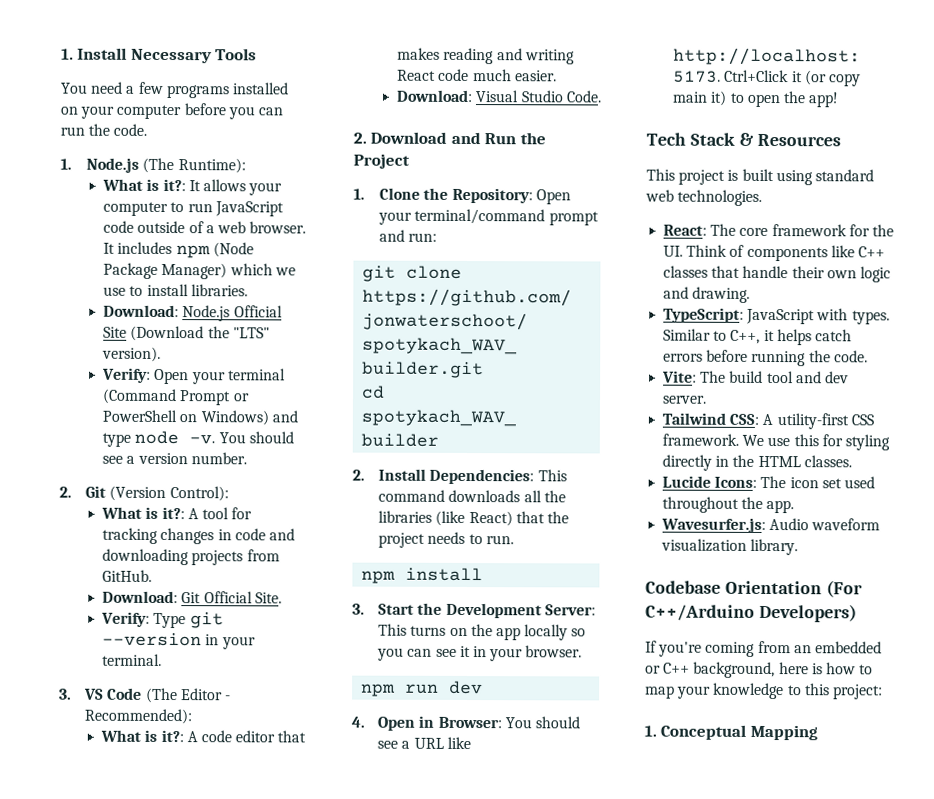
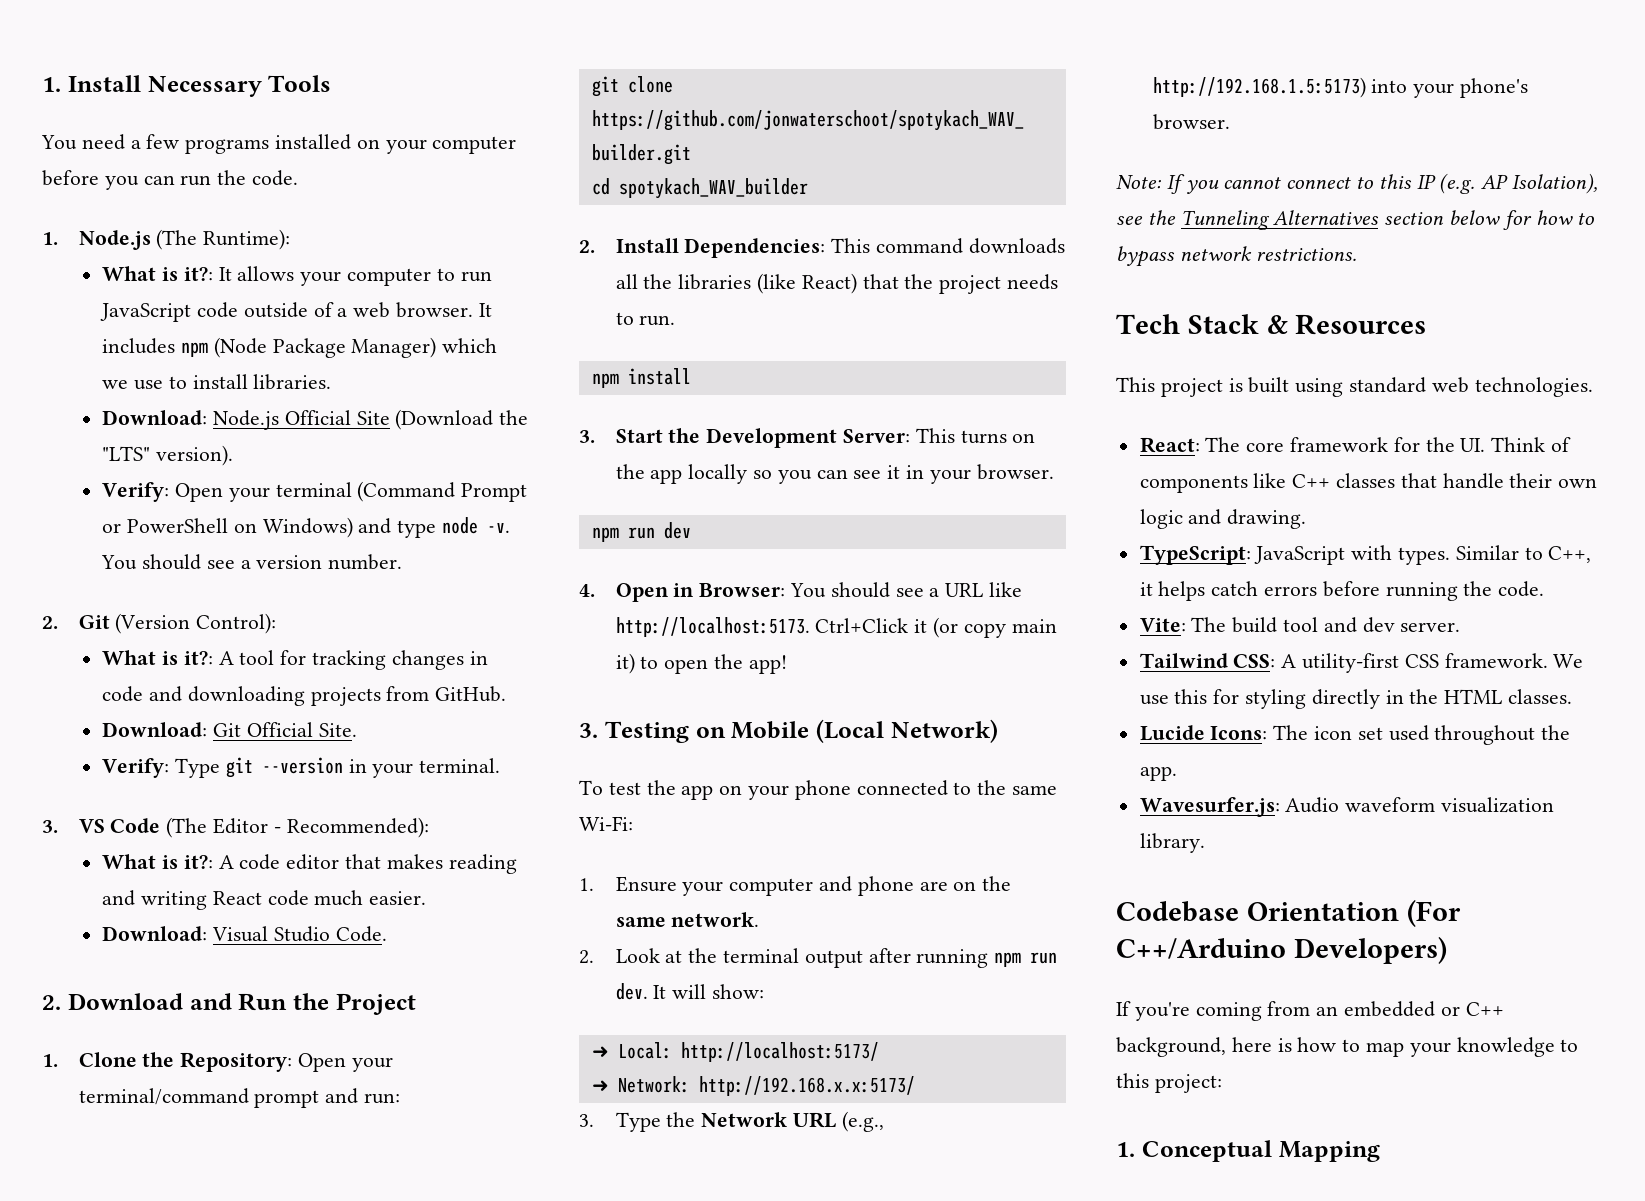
(840, 100) none -> [579,719,998,743] [579,780,1058,800] [579,816,633,831] [579,876,1012,896] [615,912,760,927] [579,948,1058,968] [615,983,764,1000] [591,1042,879,1062] [591,1076,915,1096] [579,1111,884,1132] [1152,77,1528,98] [1152,114,1230,130] [1116,173,1599,194] [1116,210,1595,230] [1116,246,1357,267] // 3. Testing on Mobile (Local Network) // To test the app on your phone connected to the same Wi-Fi: // 1. Ensure your computer and phone are on the same network. // 2. Look at the terminal output after running npm run dev. It will show: // ➜ Local: http://localhost:5173/ // ➜ Network: http://192.168.x.x:5173/ // 3. Type the Network URL (e.g., http://192.168.1.5:5173) into your phone's browser. // Note: If you cannot connect to this IP (e.g. AP Isolation), see the Tunneling Alternatives section below for how to bypass network restrictions.

